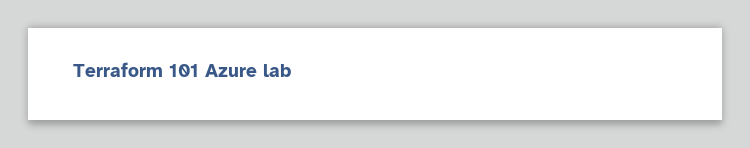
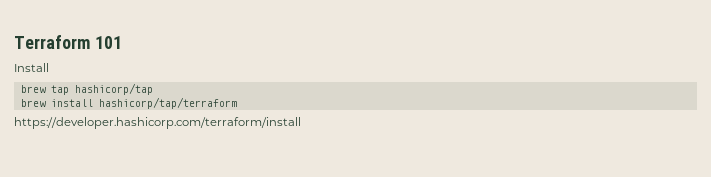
[205,64,291,77] Azure lab -> [14,63,49,72] [20,83,153,95] [20,97,237,109] [14,117,301,129] // Install // brew tap hashicorp/tap // brew install hashicorp/tap/terraform // https://developer.hashicorp.com/terraform/install

